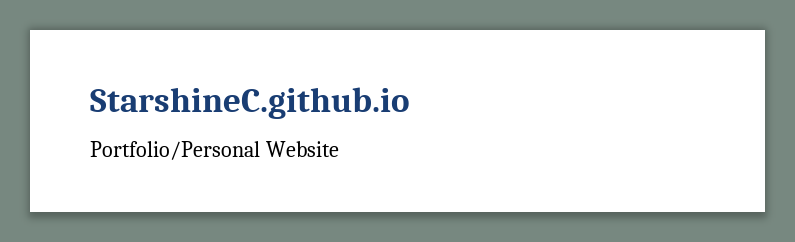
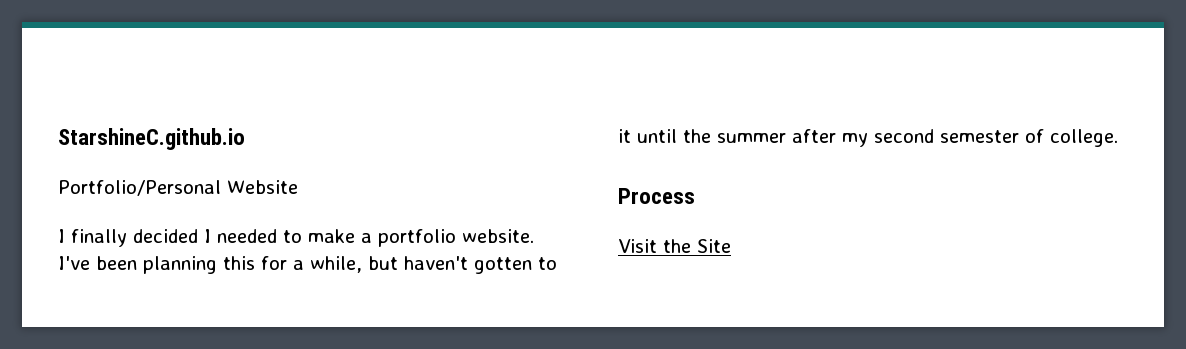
(339, 149) none -> [58,229,534,247] [58,256,557,274] [618,129,1118,147] [618,188,695,204] [618,239,731,253] // I finally decided I needed to make a portfolio website. I've been planning this for a while, but haven't gotten to it until the summer after my second semester of college. // Process // Visit the Site

